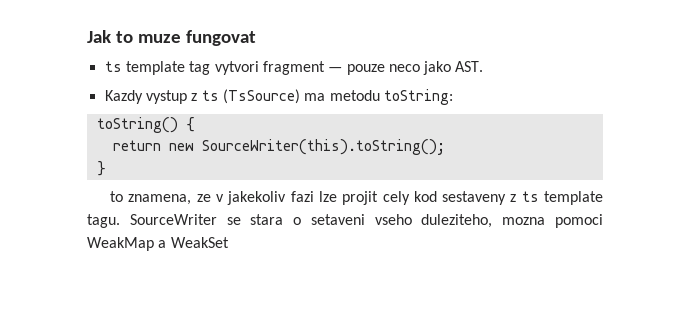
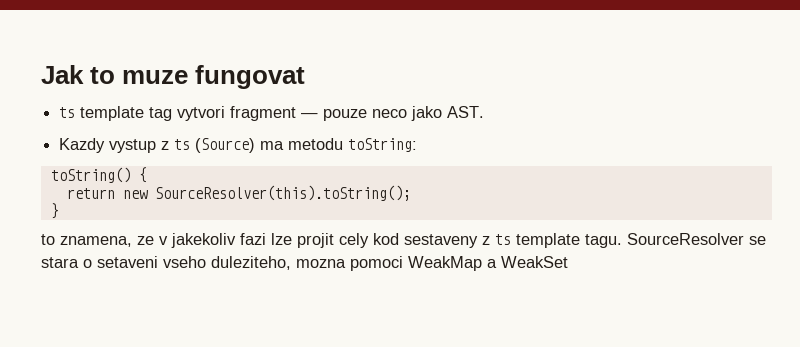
[222,89,300,104] (TsSource) -> [195,138,256,153] (Source)
[201,139,445,155] SourceWriter(this).toString(); -> [154,185,411,201] SourceResolver(this).toString();
[129,214,217,225] SourceWriter -> [627,233,744,245] SourceResolver

